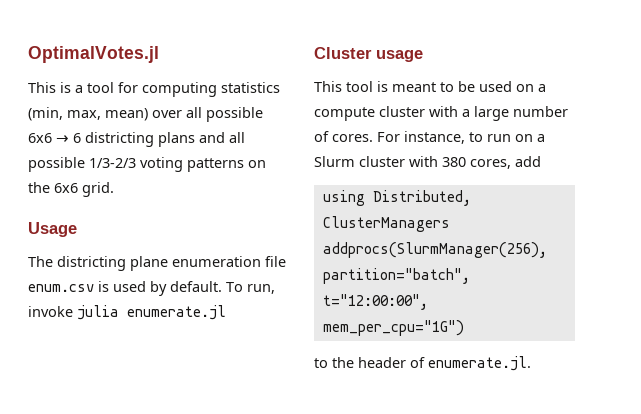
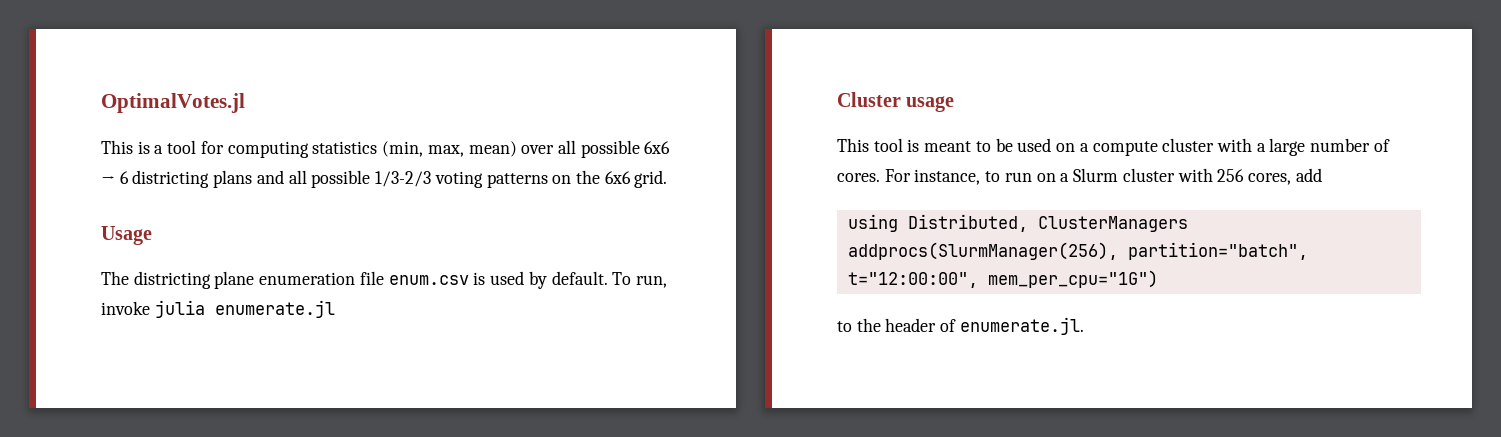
[442,157,466,167] 380 -> [1217,169,1245,182] 256

